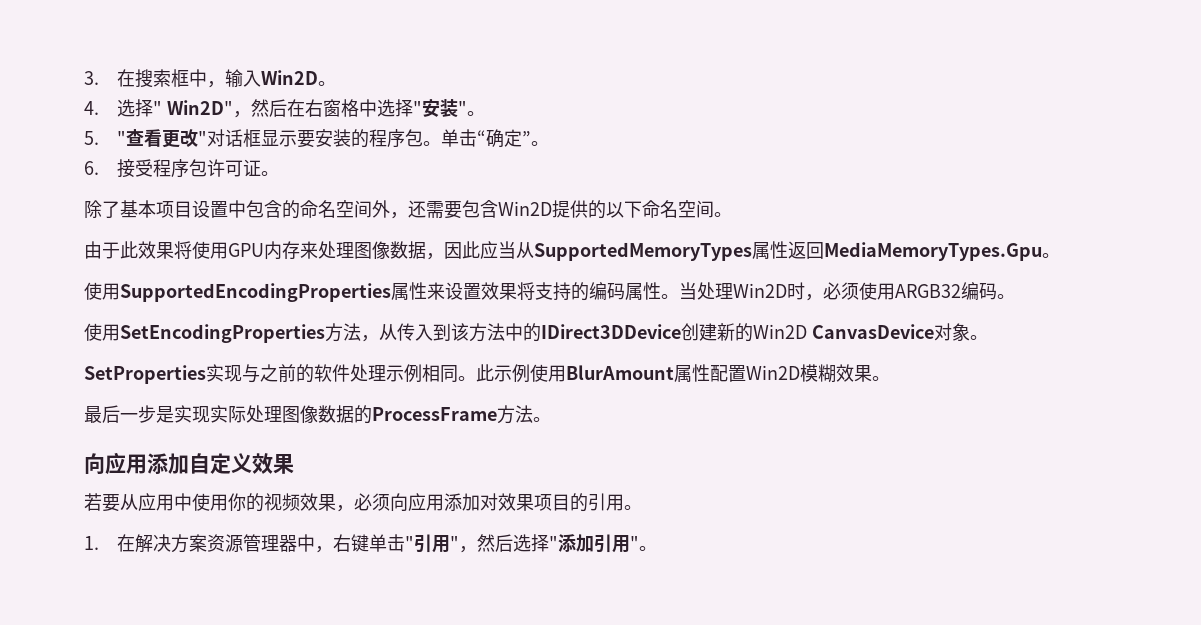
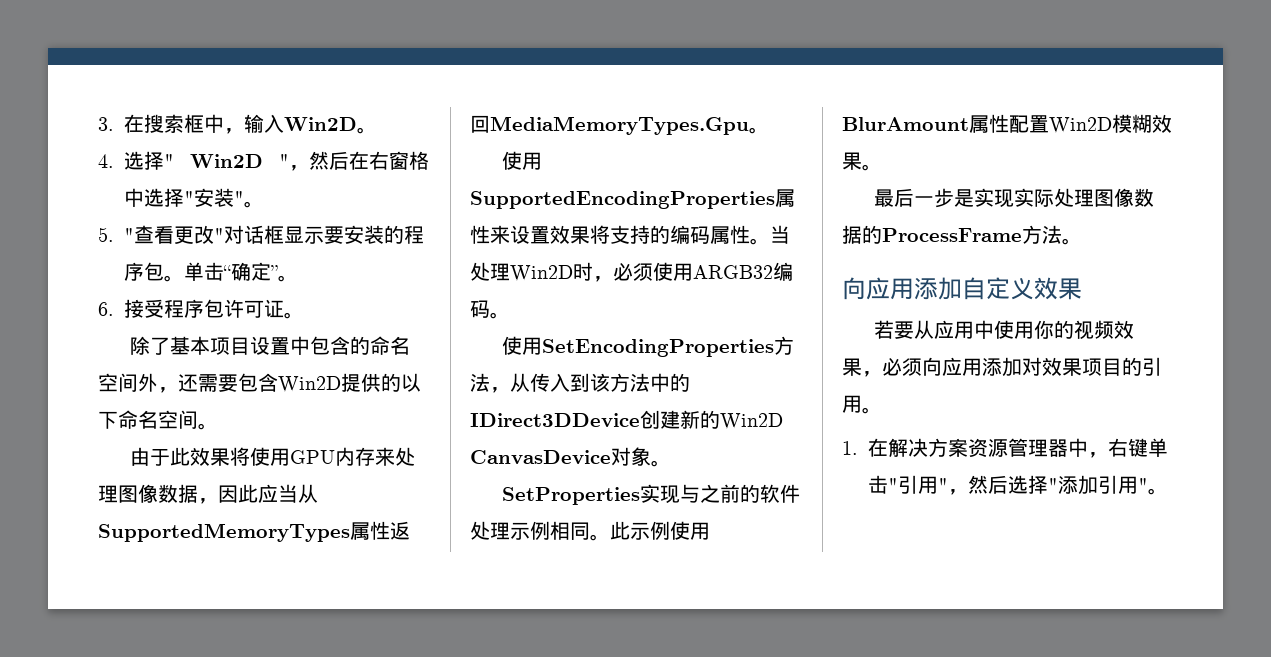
[166,100,233,115] Win2D" -> [190,154,289,168] Win2D "

